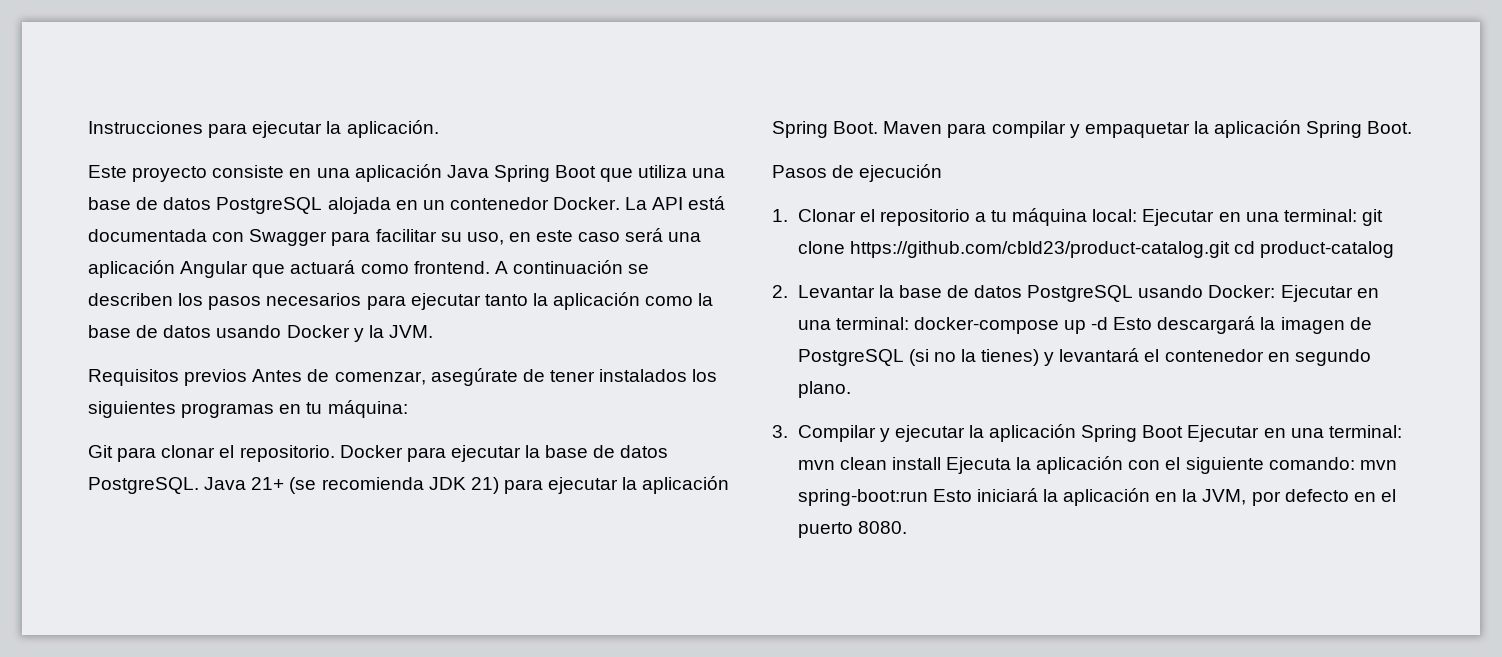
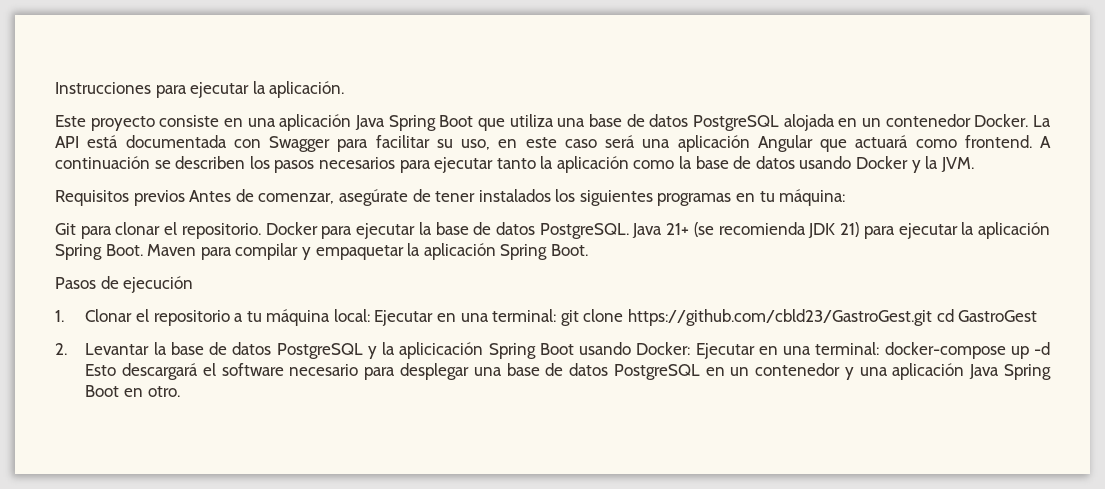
[849,241,1394,258] https://github.com/cbld23/product-catalog.git cd product-catalog -> [628,309,1038,326] https://github.com/cbld23/GastroGest.git cd GastroGest
(1134, 293) none -> [367,342,574,359] y la aplicicación Spring Boot
[1260,317,1372,334] [797,348,1371,366] [797,381,851,398] [772,424,1402,442] [797,456,1397,474] [797,488,1396,506] [797,521,907,538] la imagen de PostgreSQL (si no la tienes) y levantará el contenedor en segundo plano. // 3. Compilar y ejecutar la aplicación Spring Boot Ejecutar en una terminal: mvn clean install Ejecuta la aplicación con el siguiente comando: mvn spring-boot:run Esto iniciará la aplicación en la JVM, por defecto en el puerto 8080. -> [202,363,1051,380] [85,385,180,397] el software necesario para desplegar una base de datos PostgreSQL en un contenedor y una aplicación Java Spring Boot en otro.

